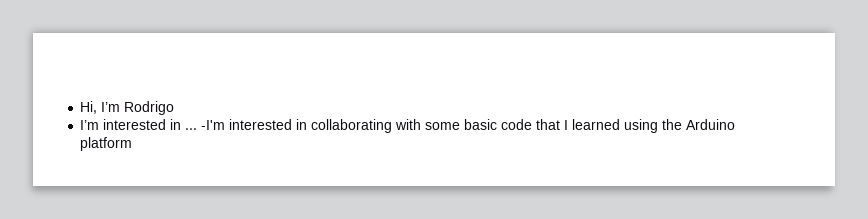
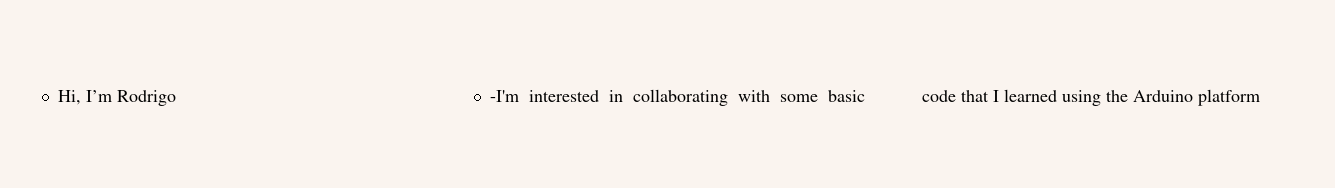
[80,119,198,130] I’m interested in ... -> (176, 98) none

